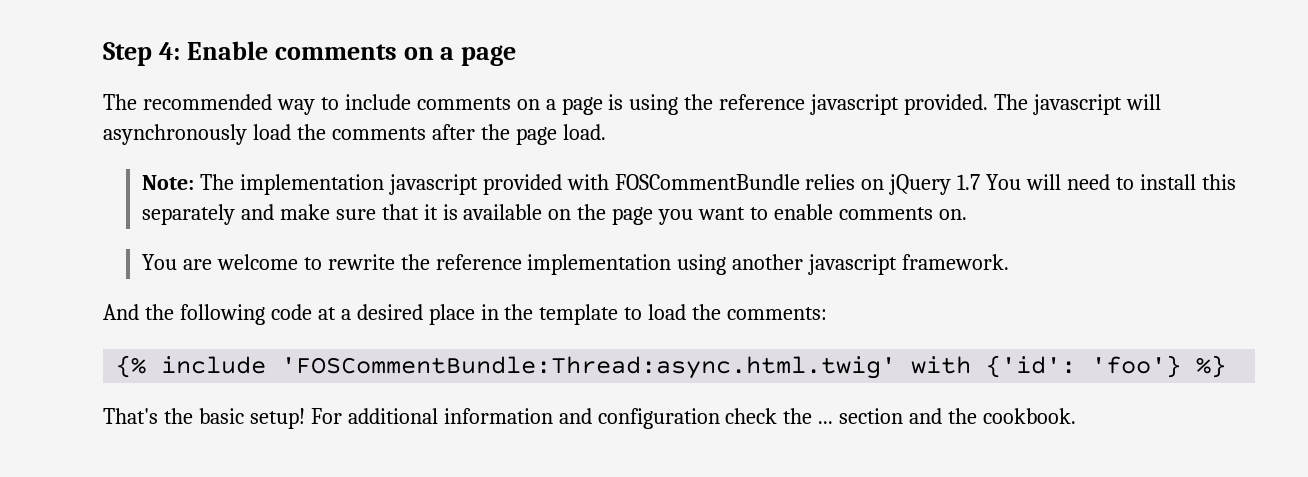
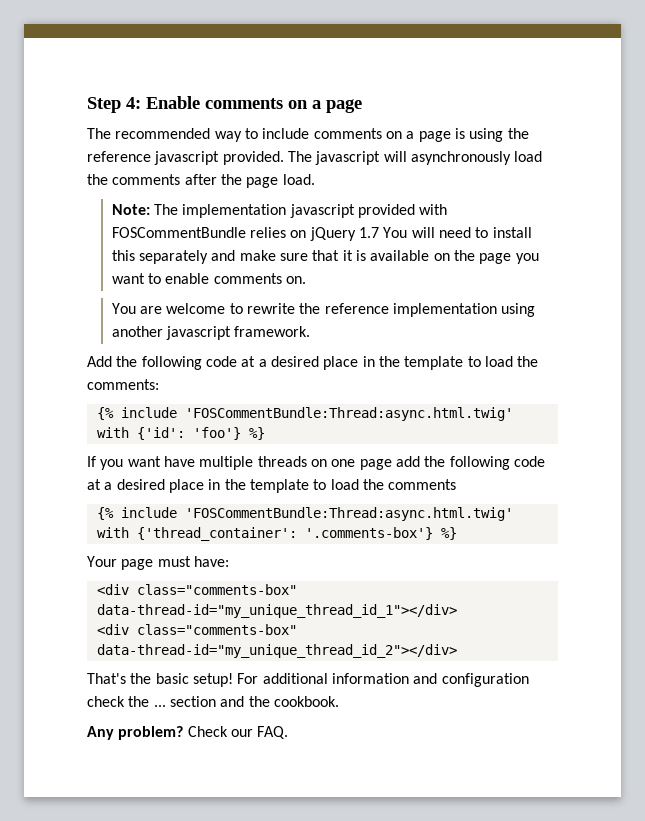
[103,304,139,320] And -> [87,356,112,367] Add
(1227, 366) none -> [87,456,545,470] [87,479,457,493] [96,507,513,521] [96,527,457,541] [87,556,229,570] [96,584,297,595] [96,604,457,618] [96,624,297,635] [96,644,457,658] // If you want have multiple threads on one page add the following code at a desired place in the template to load the comments // {% include 'FOSCommentBundle:Thread:async.html.twig' with {'thread_container': '.comments-box'} %} // Your page must have: // <div class="comments-box" data-thread-id="my_unique_thread_id_1"></div> // <div class="comments-box" data-thread-id="my_unique_thread_id_2"></div>
(1077, 416) none -> [87,726,289,740] // Any problem? Check our FAQ.

